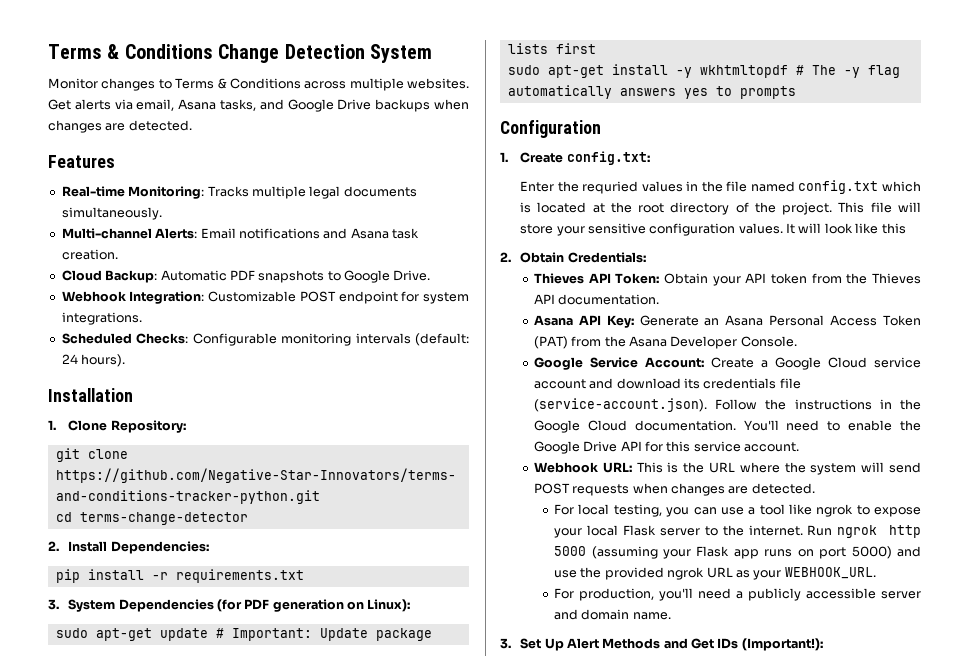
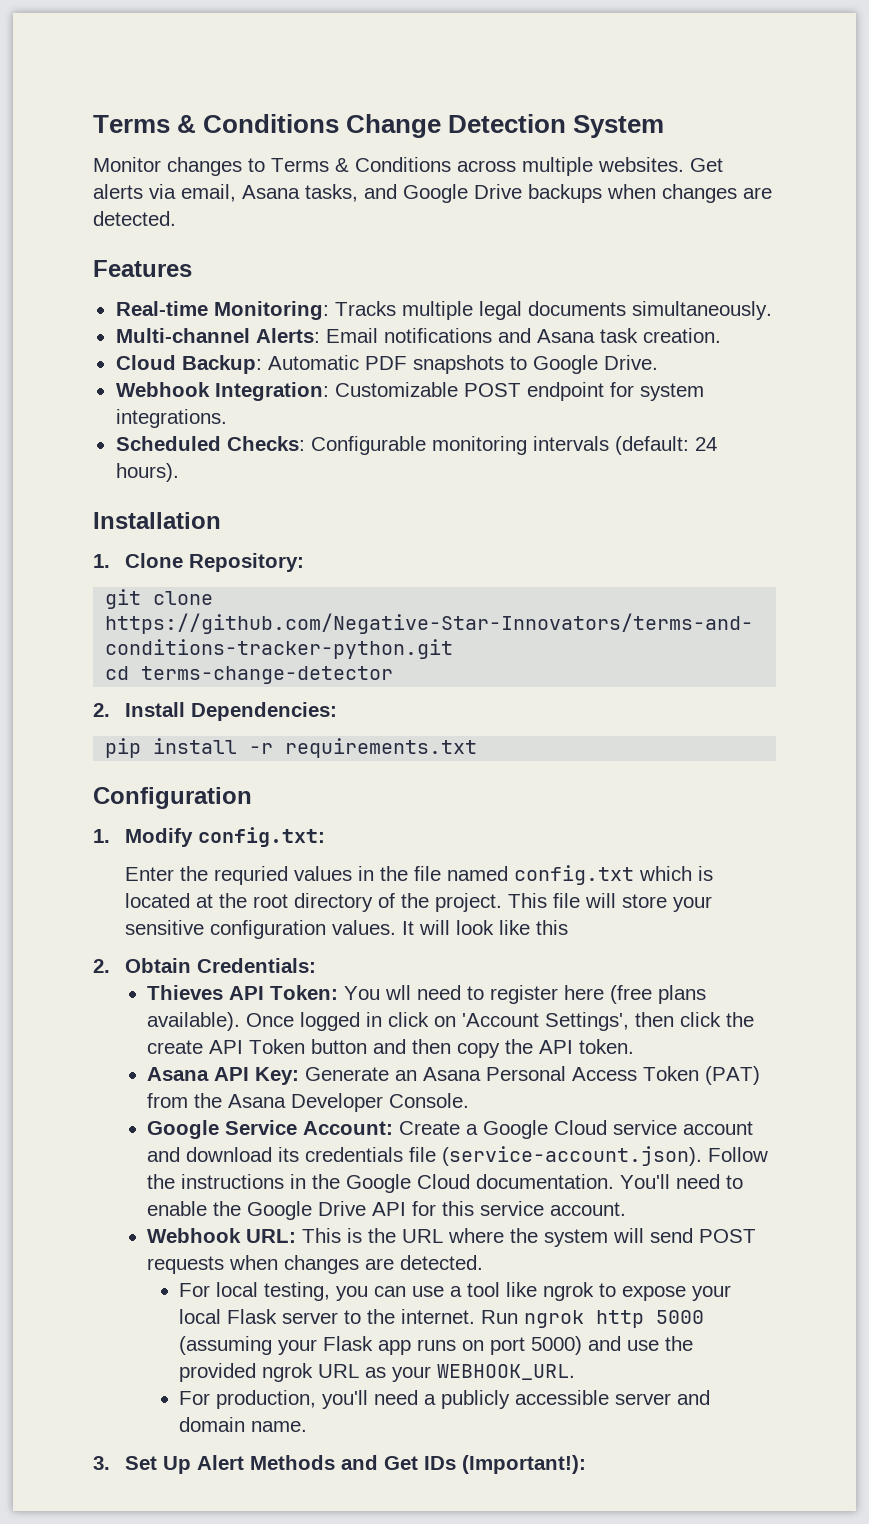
[48,599,411,612] [55,628,432,641] [507,43,596,54] [507,64,900,78] [507,85,796,99] // 3. System Dependencies (for PDF generation on Linux): // sudo apt-get update # Important: Update package lists first // sudo apt-get install -y wkhtmltopdf # The -y flag automatically answers yes to prompts -> (478, 748) none
[520,152,564,163] Create -> [124,828,193,847] Modify
[663,273,921,286] [533,294,660,305] Obtain your API token from the Thieves API documentation. -> [344,985,707,1004] [147,1012,755,1031] [147,1039,635,1058] You wll need to register here (free plans available). Once logged in click on 'Account Settings', then click the create API Token button and then copy the API token.

